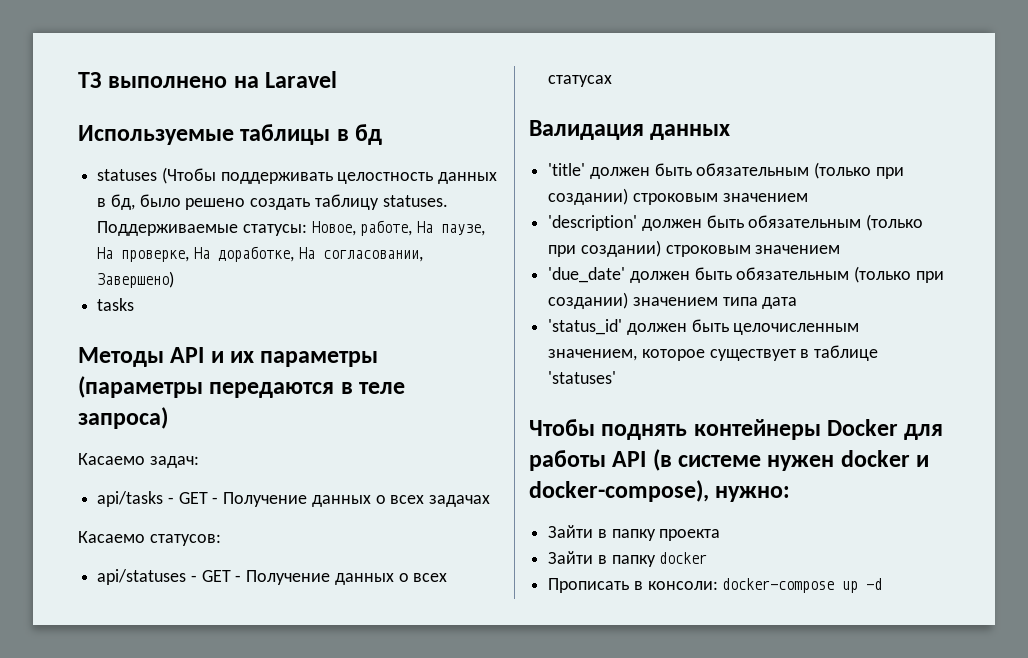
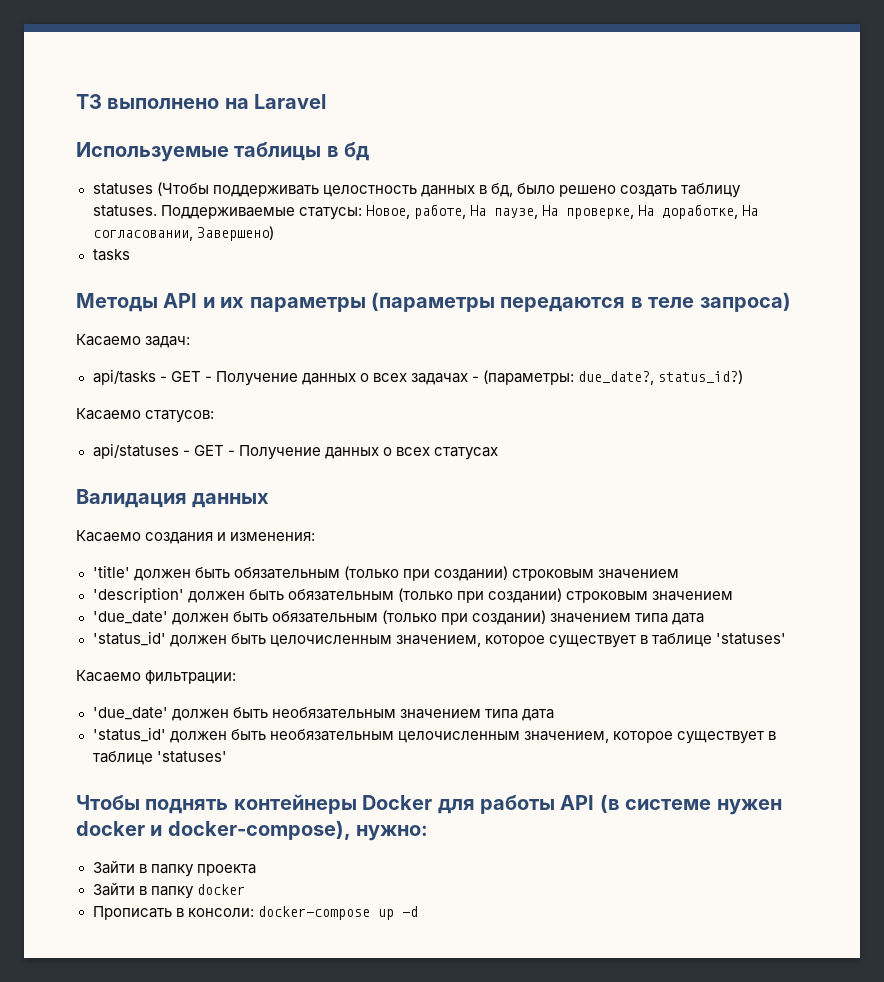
(491, 501) none -> [471,370,744,385] - (параметры: due_date?, status_id?)
(731, 132) none -> [76,530,316,544] // Касаемо создания и изменения:
(617, 377) none -> [76,670,237,684] [92,707,554,721] [92,727,776,744] [92,751,227,765] // Касаемо фильтрации: // 'due_date' должен быть необязательным значением типа дата // 'status_id' должен быть необязательным целочисленным значением, которое существует в таблице 'statuses'

